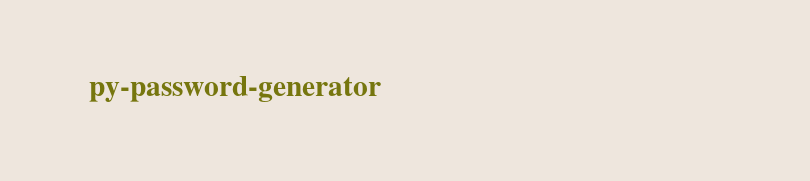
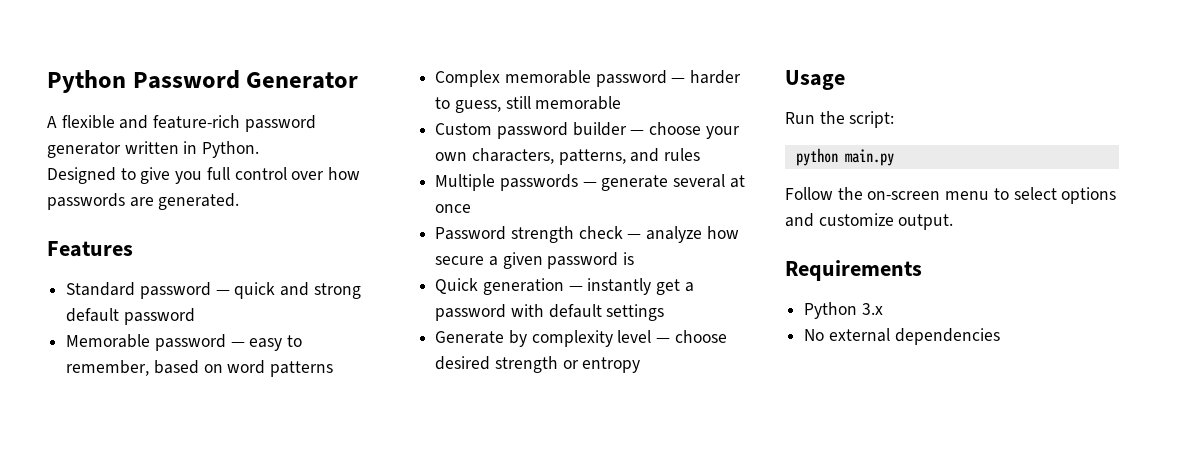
[89,76,381,102] py-password-generator -> [47,70,359,93] [47,115,316,132] [47,141,260,158] [47,167,361,184] [47,193,240,210] [47,241,133,257] [66,282,361,299] [66,308,195,325] [66,334,303,351] [66,360,334,377] [435,70,742,87] [435,96,622,113] [435,122,740,139] [435,148,701,165] [435,174,745,191] [435,204,472,213] [435,226,739,243] [435,252,635,269] [435,278,694,295] [435,304,665,321] [435,330,727,347] [435,356,641,373] [785,70,845,90] [785,111,895,128] [795,148,894,166] [785,187,1117,204] [785,213,954,230] [785,260,922,281] [804,302,883,319] [804,328,1000,345] Python Password Generator // A flexible and feature-rich password generator written in Python. // Designed to give you full control over how passwords are generated. // Features // Standard password — quick and strong default password // Memorable password — easy to remember, based on word patterns // Complex memorable password — harder to guess, still memorable // Custom password builder — choose your own characters, patterns, and rules // Multiple passwords — generate several at once // Password strength check — analyze how secure a given password is // Quick generation — instantly get a password with default settings // Generate by complexity level — choose desired strength or entropy // Usage // Run the script: // python main.py // Follow the on-screen menu to select options and customize output. // Requirements // Python 3.x // No external dependencies

